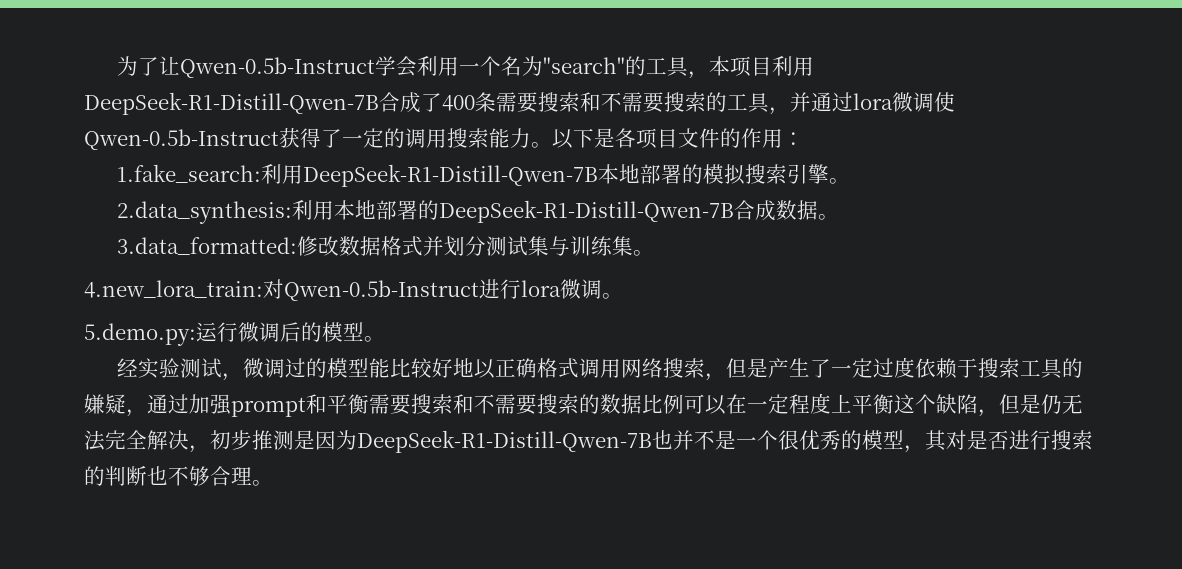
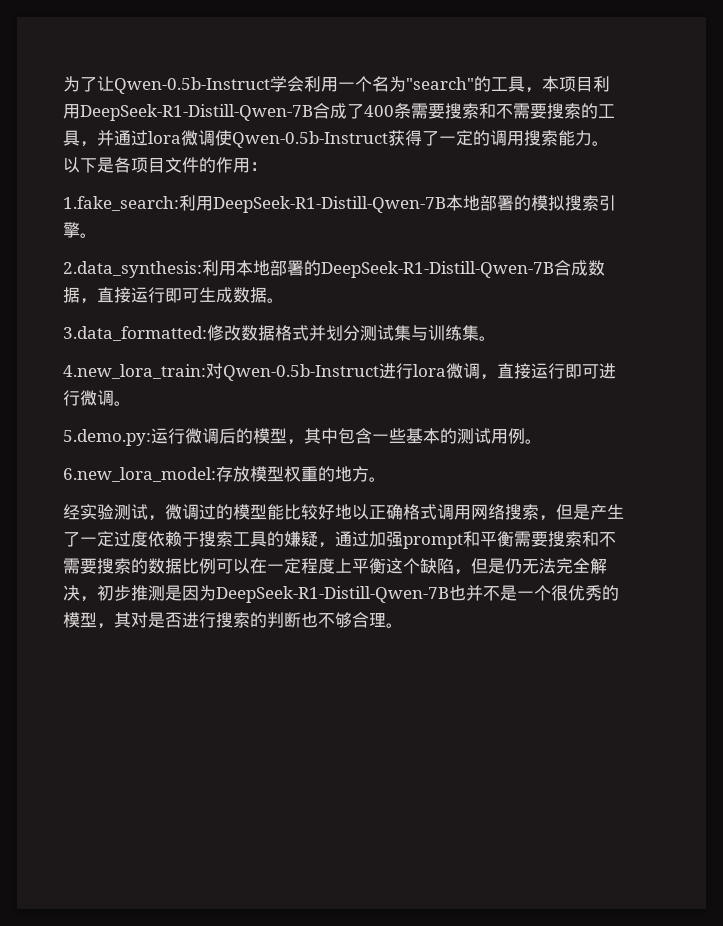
(819, 210) none -> [80,287,267,304] ，直接运行即可生成数据
(602, 289) none -> [480,363,616,380] [63,390,114,406] ，直接运行即可进行微调
(364, 331) none -> [287,428,542,445] [63,466,369,482] ，其中包含一些基本的测试用例。 // 6.new_lora_model:存放模型权重的地方

